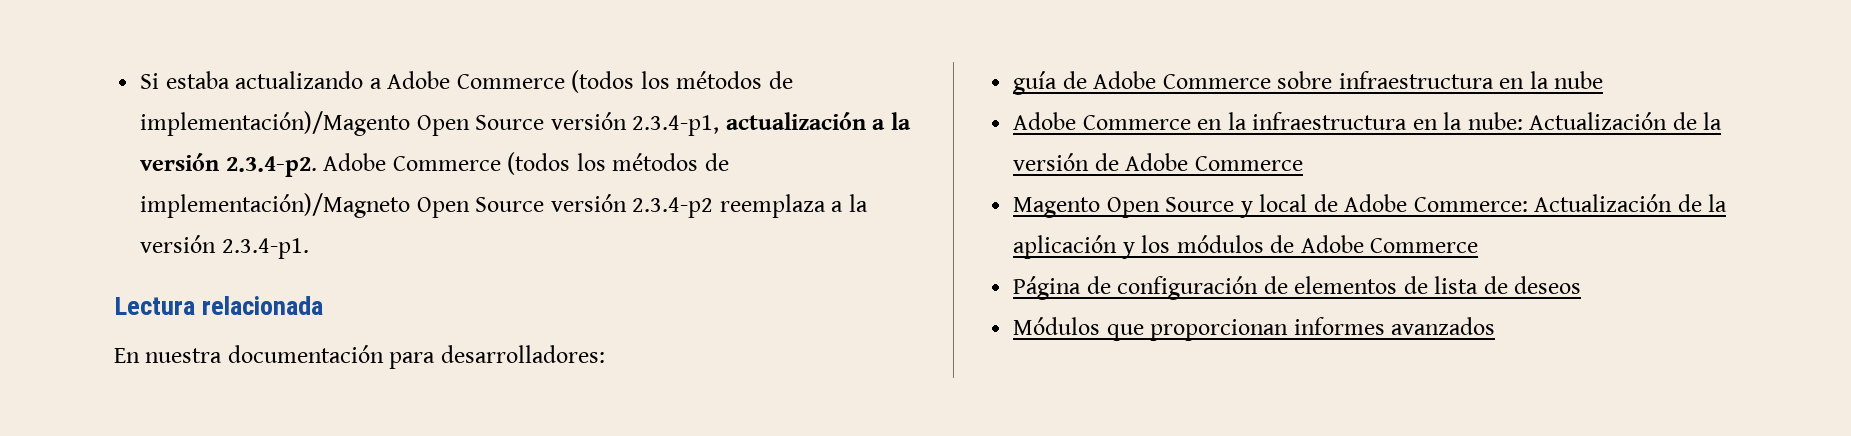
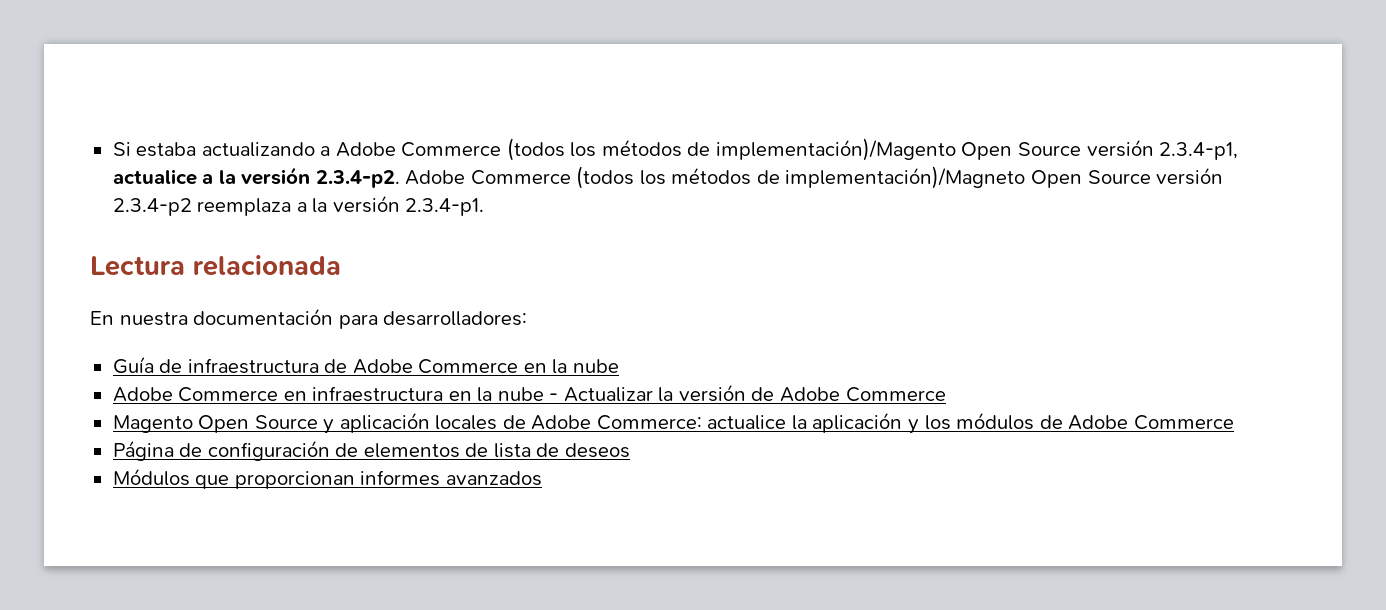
[725,112,866,130] actualización -> [112,169,197,185] actualice
[1013,71,1494,95] guía de Adobe Commerce sobre infraestructura -> [112,356,519,374] Guía de infraestructura de Adobe Commerce
[1227,112,1697,130] la infraestructura en la nube: Actualización de -> [312,386,653,402] infraestructura en la nube - Actualizar
[1259,194,1308,212] local -> [339,412,498,433] aplicación locales
[1534,194,1702,212] Actualización de -> [707,415,787,430] actualice

